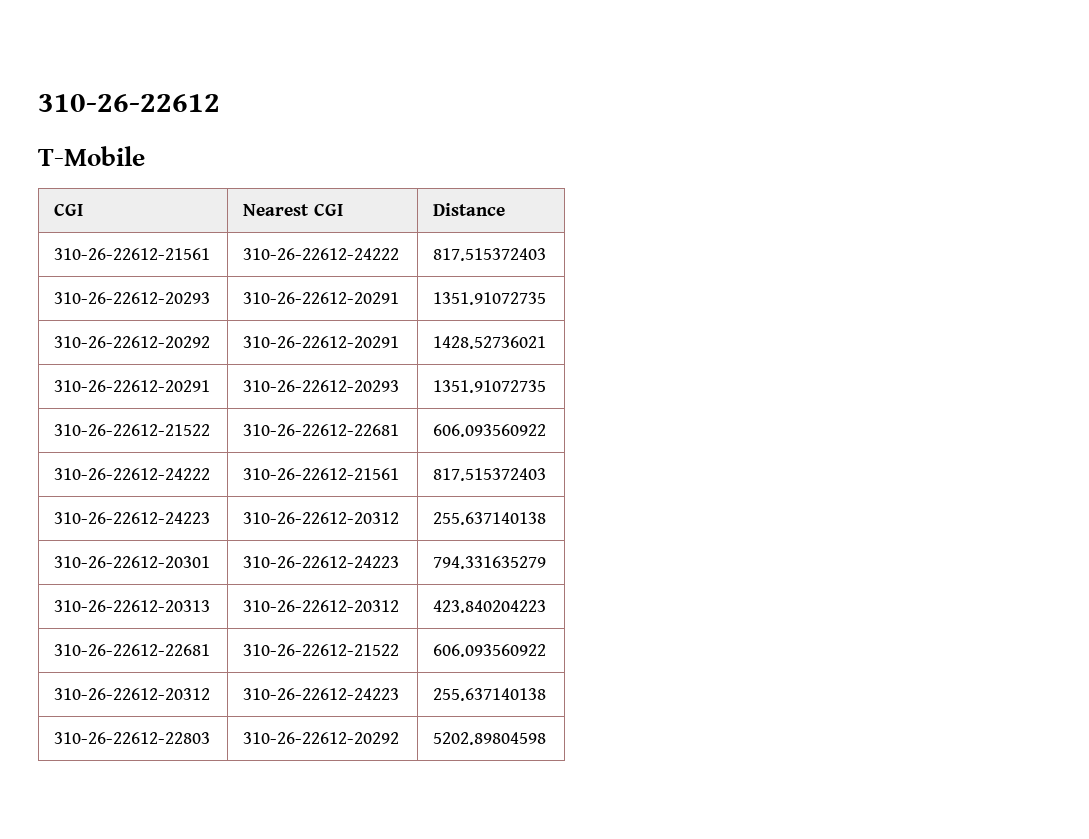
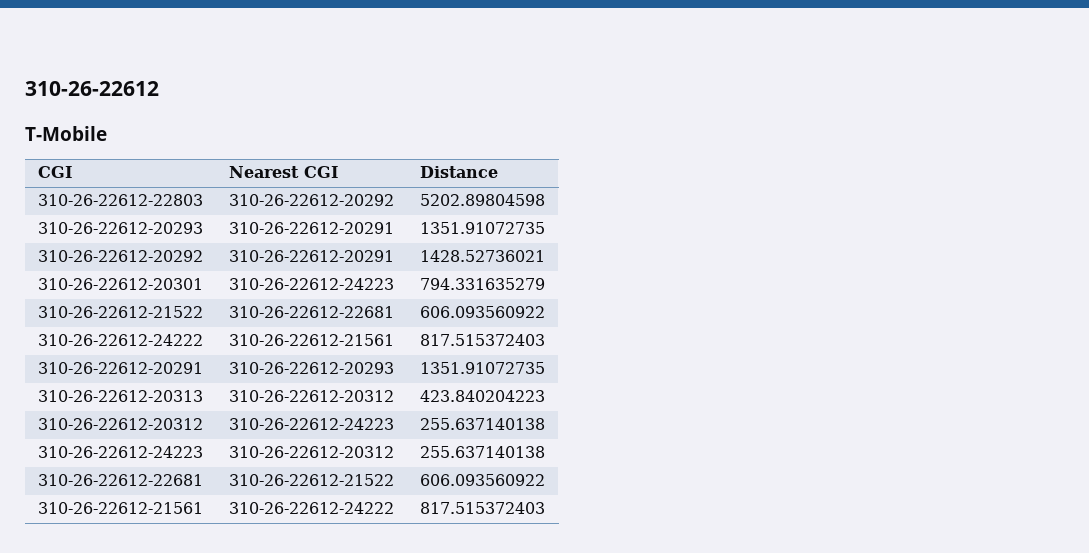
[54,248,211,260] [243,248,400,260] [433,248,547,261] 310-26-22612-21561 | 310-26-22612-24222 | 817.515372403 -> [37,194,203,206] [228,194,394,206] [419,194,545,206] 310-26-22612-22803 | 310-26-22612-20292 | 5202.89804598
[54,380,211,392] [243,380,400,392] [433,380,547,393] 310-26-22612-20291 | 310-26-22612-20293 | 1351.91072735 -> [37,278,203,290] [228,278,394,290] [419,278,545,290] 310-26-22612-20301 | 310-26-22612-24223 | 794.331635279
[54,512,211,524] [243,512,400,524] [433,512,547,525] [54,556,211,568] [243,556,400,568] [433,556,547,569] [54,600,211,612] [243,600,400,612] [433,600,547,613] [54,644,211,656] [243,644,400,656] [433,644,547,657] [54,688,211,700] [243,688,400,700] [433,688,547,701] [54,732,211,744] [243,732,400,744] [433,732,547,745] 310-26-22612-24223 | 310-26-22612-20312 | 255.637140138 // 310-26-22612-20301 | 310-26-22612-24223 | 794.331635279 // 310-26-22612-20313 | 310-26-22612-20312 | 423.840204223 // 310-26-22612-22681 | 310-26-22612-21522 | 606.093560922 // 310-26-22612-20312 | 310-26-22612-24223 | 255.637140138 // 310-26-22612-22803 | 310-26-22612-20292 | 5202.89804598 -> [37,362,203,374] [228,362,394,374] [419,362,545,374] [37,390,203,402] [228,390,394,402] [419,390,545,402] [37,418,203,430] [228,418,394,430] [419,418,545,430] [37,446,203,458] [228,446,394,458] [419,446,545,458] [37,474,203,486] [228,474,394,486] [419,474,545,486] [37,502,203,514] [228,502,394,514] [419,502,545,514] 310-26-22612-20291 | 310-26-22612-20293 | 1351.91072735 // 310-26-22612-20313 | 310-26-22612-20312 | 423.840204223 // 310-26-22612-20312 | 310-26-22612-24223 | 255.637140138 // 310-26-22612-24223 | 310-26-22612-20312 | 255.637140138 // 310-26-22612-22681 | 310-26-22612-21522 | 606.093560922 // 310-26-22612-21561 | 310-26-22612-24222 | 817.515372403

